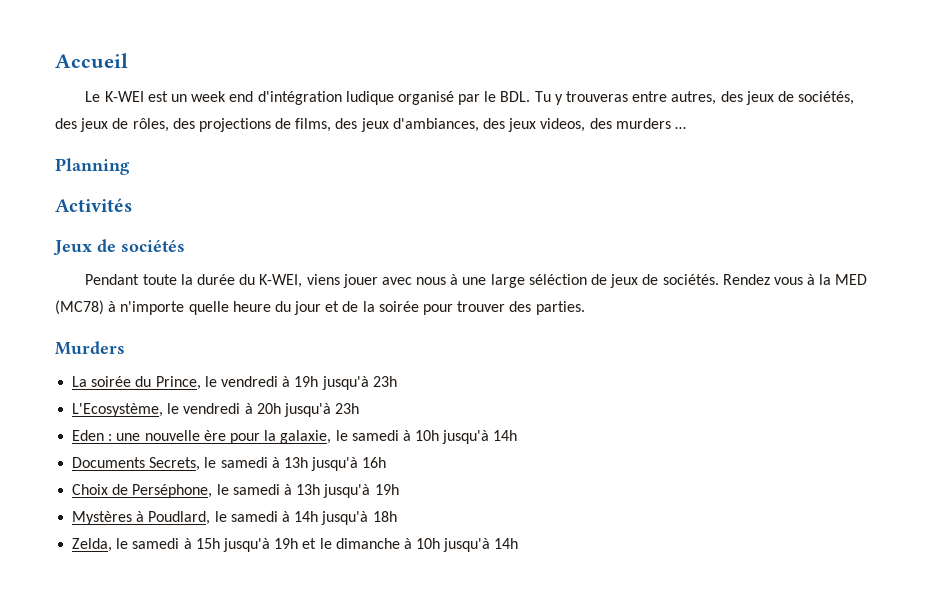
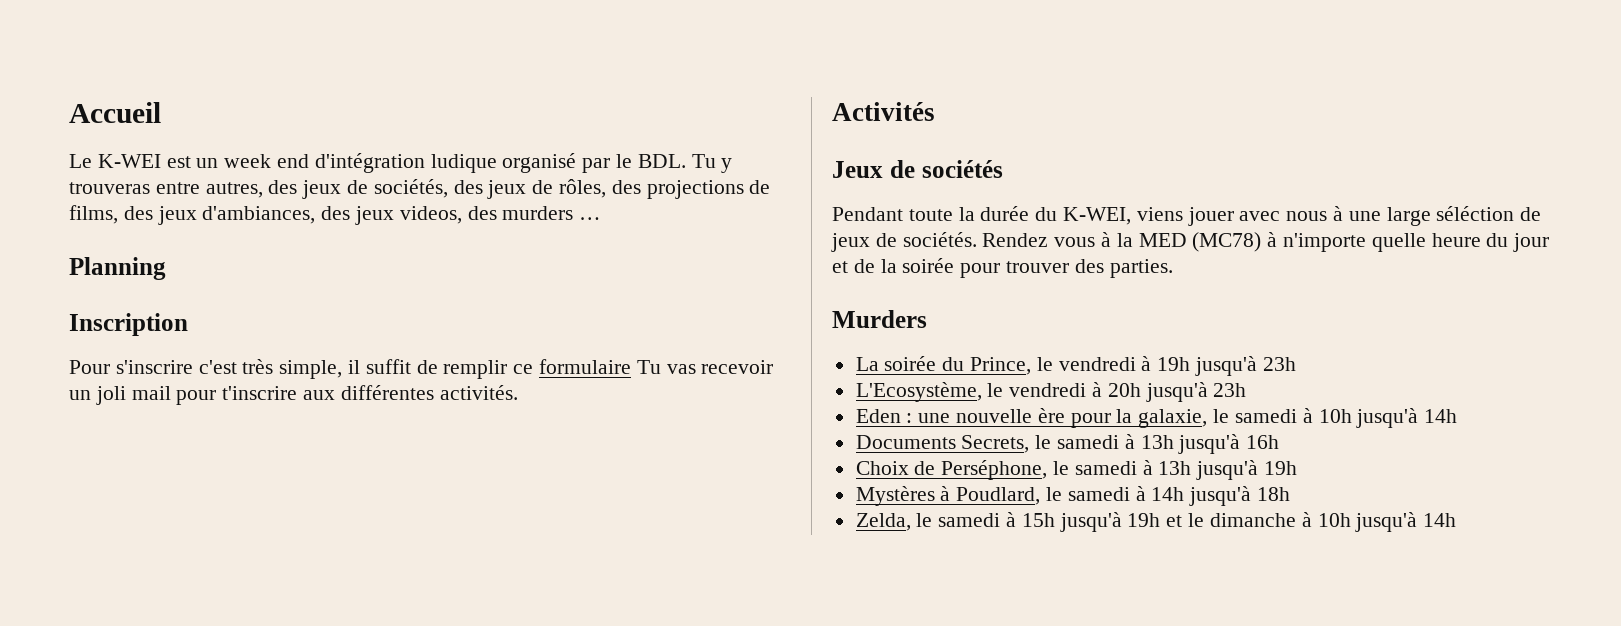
(130, 166) none -> [69,313,188,336] [69,359,774,379] [69,385,518,405] // Inscription // Pour s'inscrire c'est très simple, il suffit de remplir ce formulaire Tu vas recevoir un joli mail pour t'inscrire aux différentes activités.

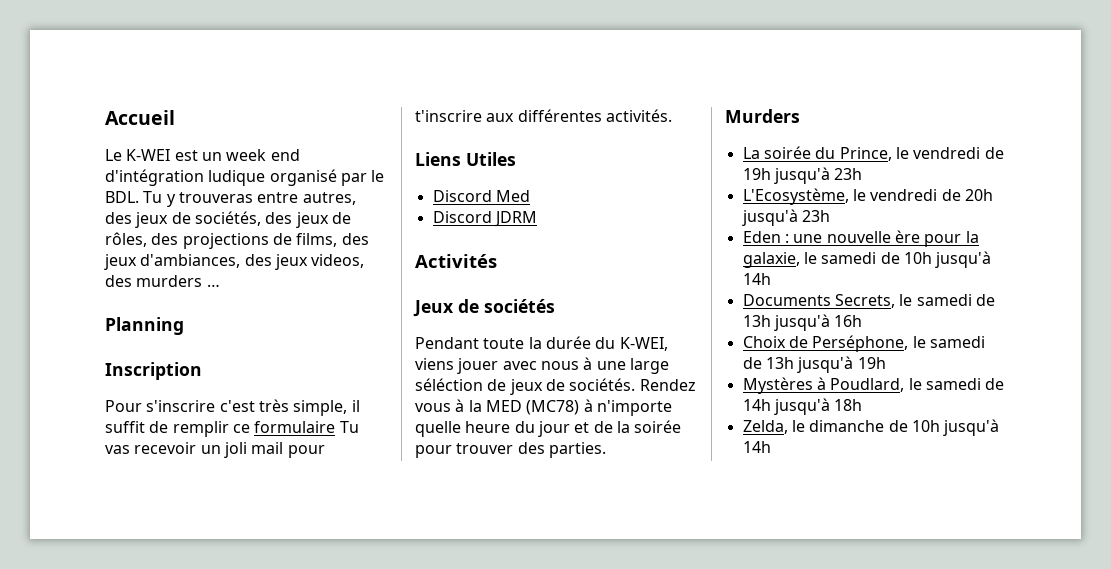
(518, 392) none -> [415,152,516,166] [432,190,530,202] [432,211,537,227] // Liens Utiles // Discord Med // Discord JDRM
[1141,356,1152,371] à -> [984,147,1004,159] de
[1092,382,1103,397] à -> [941,189,961,201] de
[1302,408,1313,423] à -> [880,252,900,264] de
[1124,434,1135,449] à -> [975,294,995,306] de
[1142,460,1153,475] à -> [742,357,762,369] de
[1135,486,1146,501] à -> [985,378,1005,390] de
[938,512,1312,532] samedi à 15h jusqu'à 19h et le dimanche à -> [809,420,908,432] dimanche de

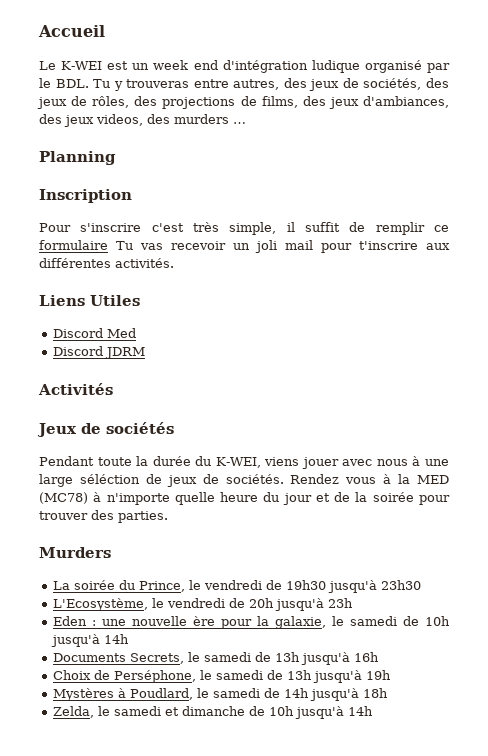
[742,167,863,184] 19h jusqu'à 23h -> [286,580,422,593] 19h30 jusqu'à 23h30
(805, 426) none -> [114,706,180,716] samedi et

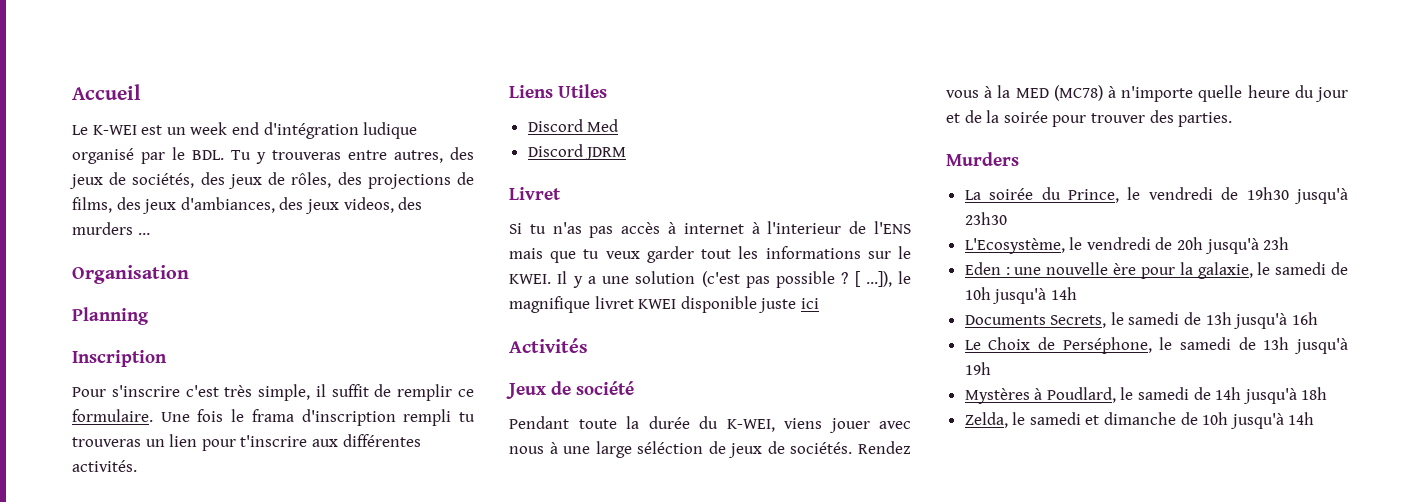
(246, 123) none -> [72,265,189,284] // Organisation
[39,240,313,253] formulaire Tu vas recevoir un joli mail -> [72,409,476,426] [72,434,198,447] formulaire. Une fois le frama d'inscription rempli tu trouveras un lien
(146, 353) none -> [509,187,561,200] [509,221,911,238] [509,246,911,263] [509,271,911,288] [509,296,819,313] // Livret // Si tu n'as pas accès à internet à l'interieur de l'ENS mais que tu veux garder tout les informations sur le KWEI. Il y a une solution (c'est pas possible ? [ ...]), le magnifique livret KWEI disponible juste ici
[106,422,174,434] sociétés -> [576,381,634,395] société
(380, 657) none -> [964,340,981,350] Le

